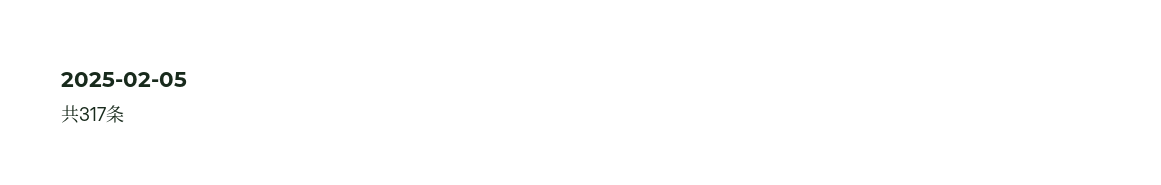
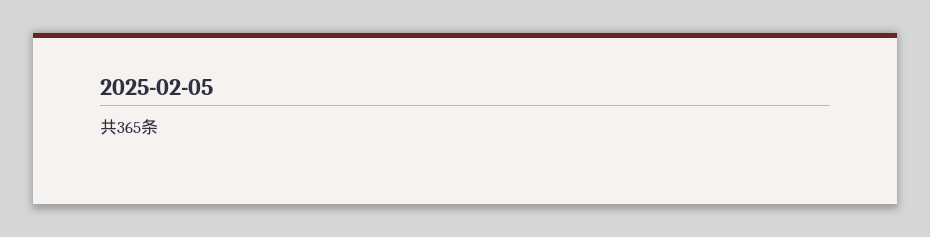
[79,107,106,121] 317 -> [117,121,141,133] 365

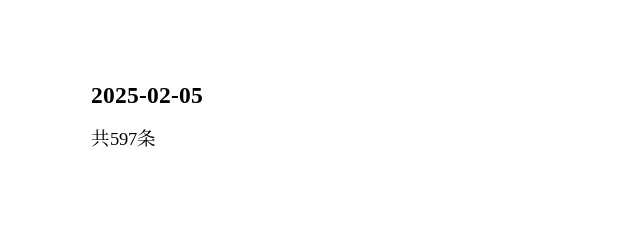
[117,121,141,133] 365 -> [110,133,137,145] 597

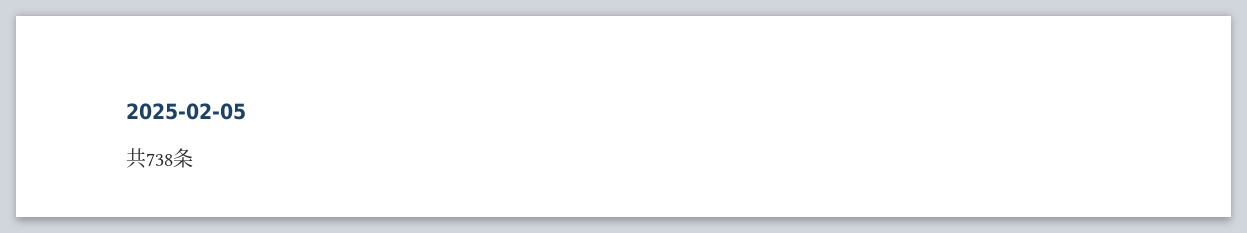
[110,133,137,145] 597 -> [146,153,173,166] 738

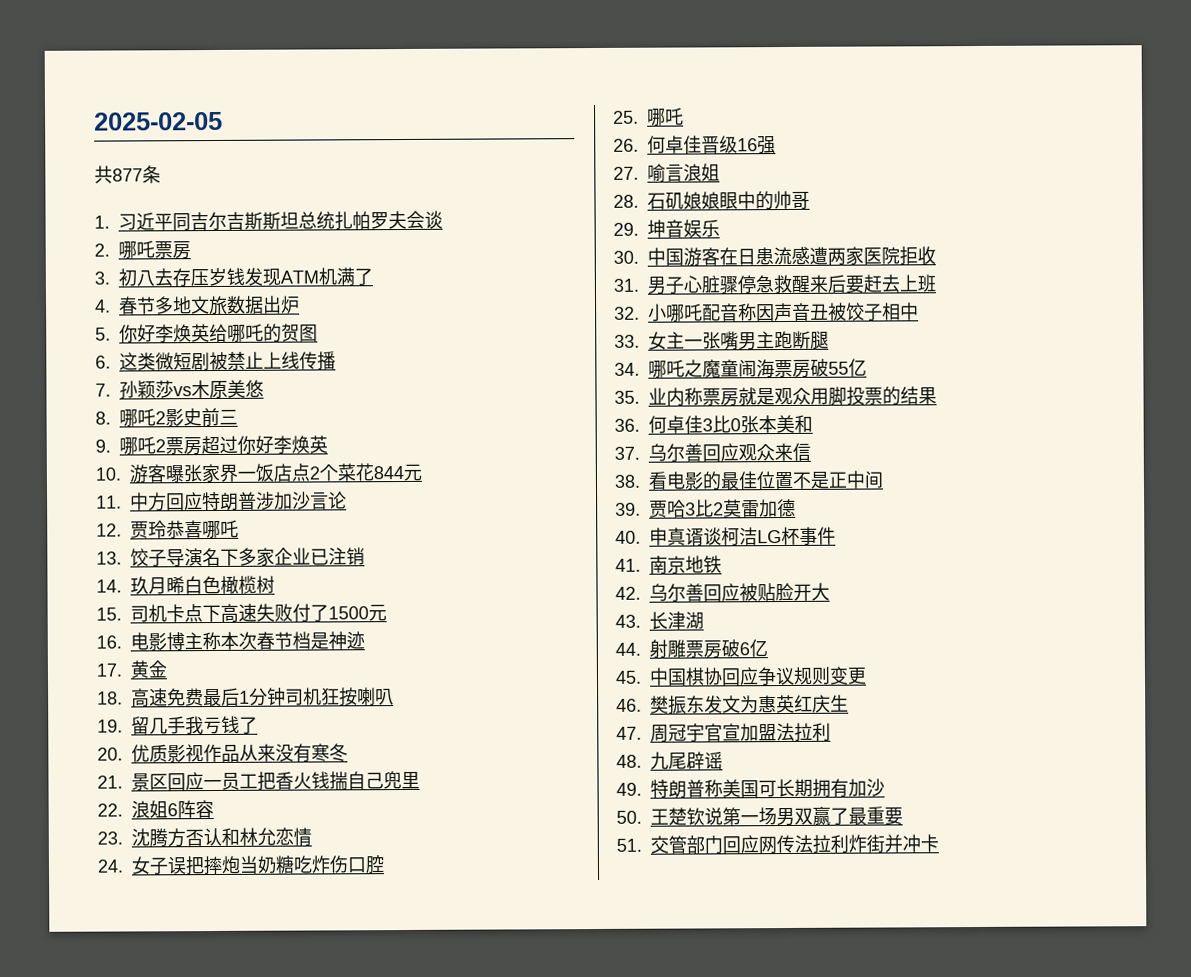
[146,153,173,166] 738 -> [112,168,143,182] 877
(193, 158) none -> [94,210,443,232] [94,240,191,260] [94,267,373,287] [95,295,300,316] [95,323,318,343] [95,351,336,371] [95,379,264,399] [95,407,238,428] [95,435,328,456] [95,463,422,484] [96,491,347,512] [96,519,239,540] [96,547,365,568] [96,575,275,595] [96,603,387,623] [96,631,365,651] [96,660,167,679] [97,687,394,708] [97,715,258,735] [97,743,348,763] [97,771,420,791] [97,800,214,819] [97,827,312,848] [97,855,385,876] [613,107,684,127] [613,135,776,155] [613,163,720,182] [613,190,810,211] [613,219,720,238] [613,246,936,267] [613,274,936,295] [614,302,919,323] [614,330,829,351] [614,358,867,379] [614,386,937,407] [614,414,813,434] [614,442,811,462] [614,470,884,491] [615,498,796,518] [615,526,836,547] [615,555,722,574] [615,582,830,602] [615,611,704,630] [615,639,768,659] [615,666,867,686] [616,694,849,715] [616,722,831,743] [616,751,723,770] [616,778,885,799] [616,805,903,827] [616,834,939,855] // 1.习近平同吉尔吉斯斯坦总统扎帕罗夫会谈 // 2.哪吒票房 // 3.初八去存压岁钱发现ATM机满了 // 4.春节多地文旅数据出炉 // 5.你好李焕英给哪吒的贺图 // 6.这类微短剧被禁止上线传播 // 7.孙颖莎vs木原美悠 // 8.哪吒2影史前三 // 9.哪吒2票房超过你好李焕英 // 10.游客曝张家界一饭店点2个菜花844元 // 11.中方回应特朗普涉加沙言论 // 12.贾玲恭喜哪吒 // 13.饺子导演名下多家企业已注销 // 14.玖月晞白色橄榄树 // 15.司机卡点下高速失败付了1500元 // 16.电影博主称本次春节档是神迹 // 17.黄金 // 18.高速免费最后1分钟司机狂按喇叭 // 19.留几手我亏钱了 // 20.优质影视作品从来没有寒冬 // 21.景区回应一员工把香火钱揣自己兜里 // 22.浪姐6阵容 // 23.沈腾方否认和林允恋情 // 24.女子误把摔炮当奶糖吃炸伤口腔 // 25.哪吒 // 26.何卓佳晋级16强 // 27.喻言浪姐 // 28.石矶娘娘眼中的帅哥 // 29.坤音娱乐 // 30.中国游客在日患流感遭两家医院拒收 // 31.男子心脏骤停急救醒来后要赶去上班 // 32.小哪吒配音称因声音丑被饺子相中 // 33.女主一张嘴男主跑断腿 // 34.哪吒之魔童闹海票房破55亿 // 35.业内称票房就是观众用脚投票的结果 // 36.何卓佳3比0张本美和 // 37.乌尔善回应观众来信 // 38.看电影的最佳位置不是正中间 // 39.贾哈3比2莫雷加德 // 40.申真谞谈柯洁LG杯事件 // 41.南京地铁 // 42.乌尔善回应被贴脸开大 // 43.长津湖 // 44.射雕票房破6亿 // 45.中国棋协回应争议规则变更 // 46.樊振东发文为惠英红庆生 // 47.周冠宇官宣加盟法拉利 // 48.九尾辟谣 // 49.特朗普称美国可长期拥有加沙 // 50.王楚钦说第一场男双赢了最重要 // 51.交管部门回应网传法拉利炸街并冲卡

